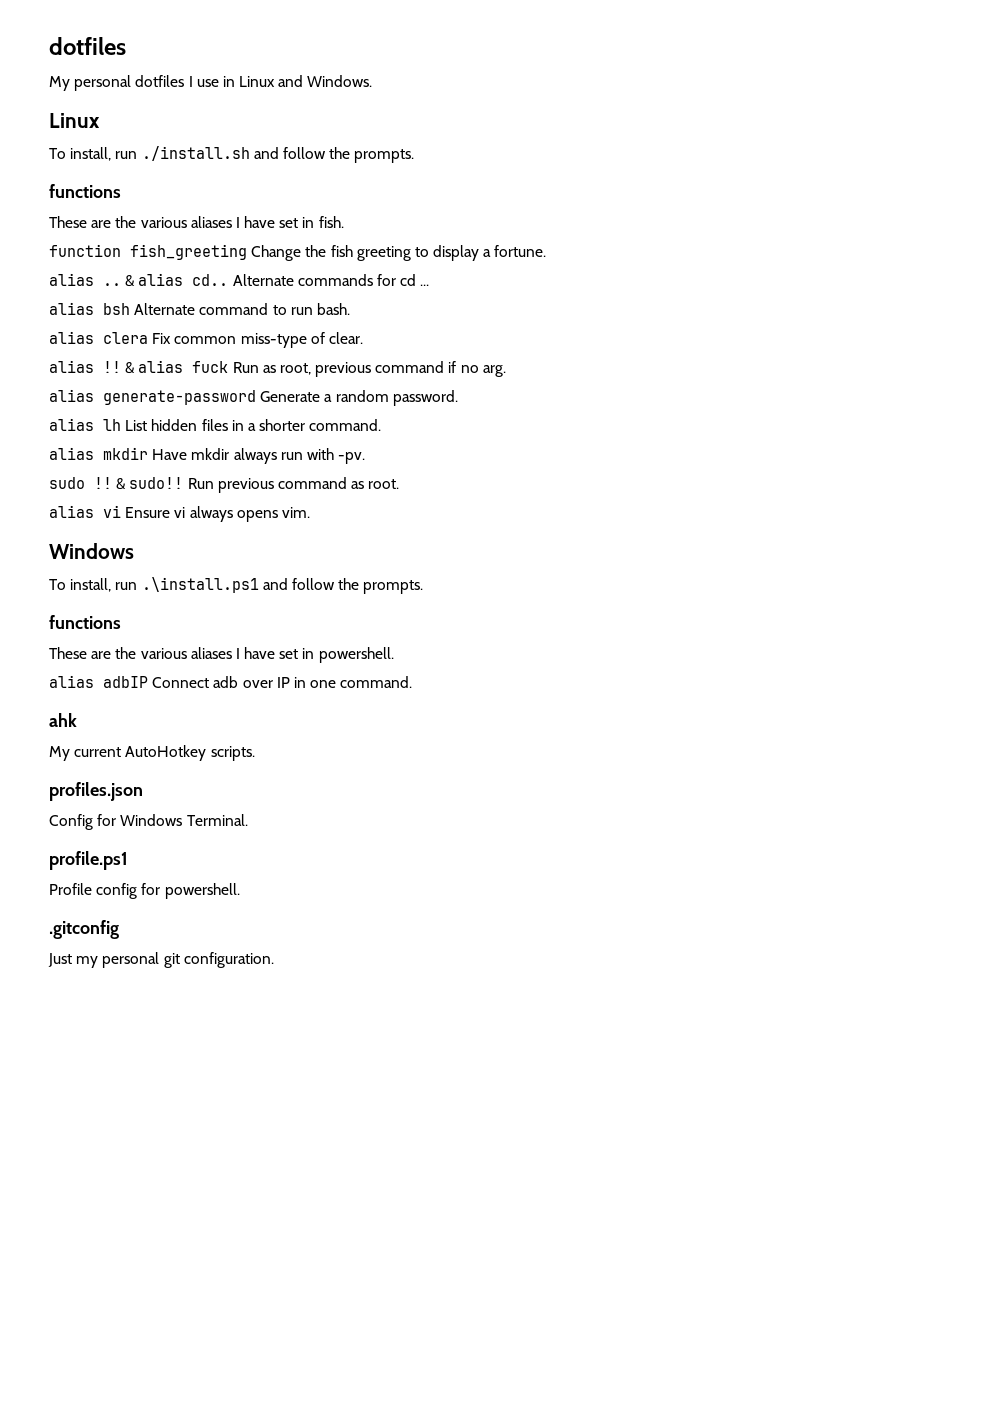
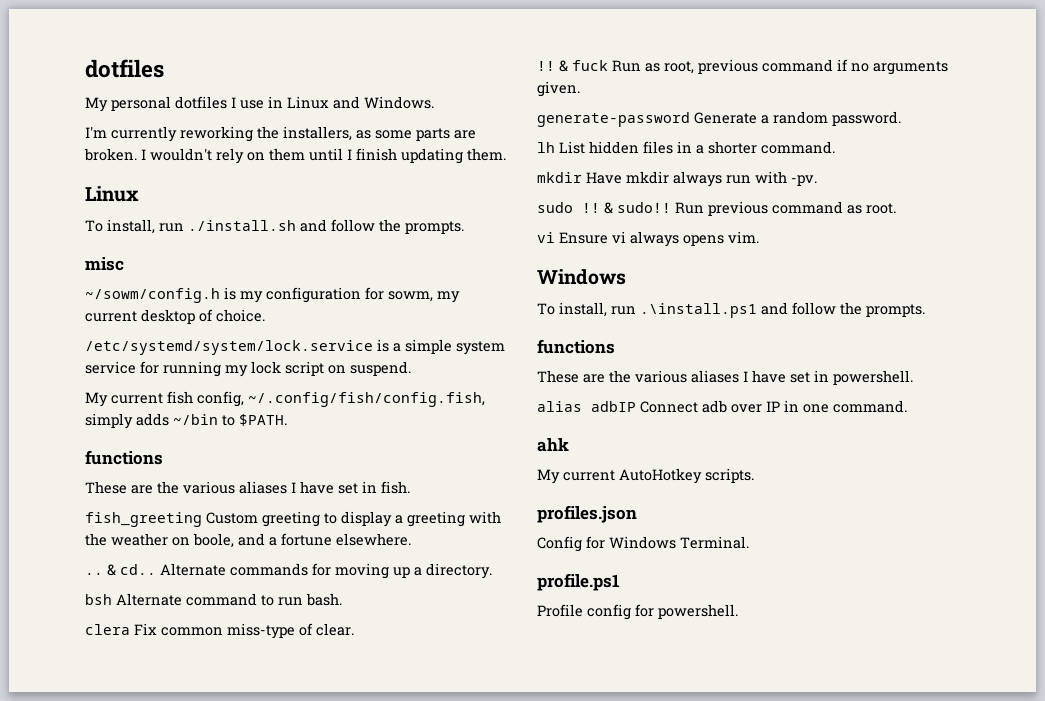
(373, 81) none -> [85,126,476,142] [84,148,506,164] // I'm currently reworking the installers, as some parts are broken. I wouldn't rely on them until I finish updating them.
(415, 156) none -> [85,257,124,271] [85,287,460,303] [85,309,265,324] [85,339,505,355] [85,361,411,377] [85,391,485,407] [85,413,287,429] // misc // ~/sowm/config.h is my configuration for sowm, my current desktop of choice. // /etc/systemd/system/lock.service is a simple system service for running my lock script on suspend. // My current fish config, ~/.config/fish/config.fish, simply adds ~/bin to $PATH.
[49,244,547,261] [49,273,94,286] function fish_greeting Change the fish greeting to display a fortune. // alias -> [85,511,501,527] [85,533,411,548] fish_greeting Custom greeting to display a greeting with the weather on boole, and a fortune elsewhere. //
[138,273,184,286] alias -> (116, 570) none
[400,274,430,286] [49,302,94,315] cd ... // alias -> [335,563,492,579] moving up a directory. //
[49,331,94,344] alias -> (342, 599) none
[49,360,184,374] alias !! & alias -> [537,60,568,72] !! &
[482,365,506,377] [49,389,94,402] arg. // alias -> [873,61,948,75] [537,81,580,97] arguments given. //
[49,418,94,431] alias -> (901, 118) none
[49,447,94,460] alias -> (835, 147) none
[49,505,94,518] alias -> (896, 208) none
[49,920,119,939] [48,952,274,968] // .gitconfig // Just my personal git configuration. -> (738, 611) none

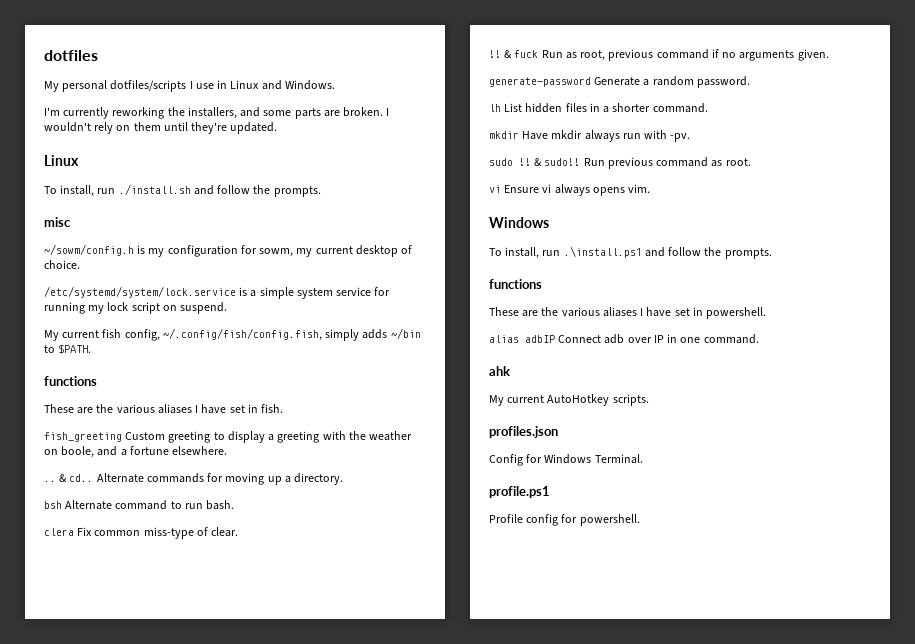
[175,96,227,109] dotfiles -> [110,80,187,92] dotfiles/scripts
[356,130,371,139] as -> [240,107,261,117] and
[347,148,506,164] I finish updating them. -> [191,122,278,134] they're updated.

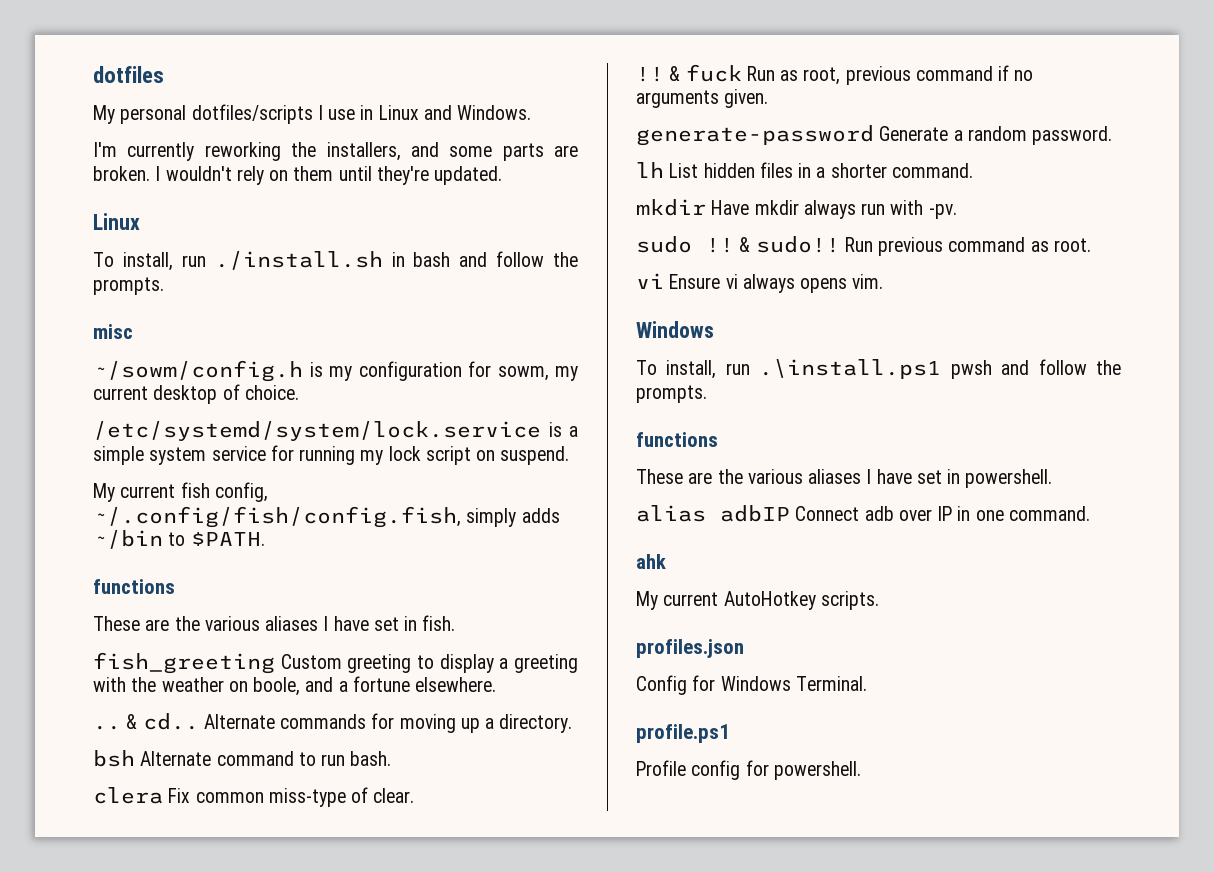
(191, 189) none -> [391,252,451,267] in bash
(642, 252) none -> [950,360,992,379] pwsh

